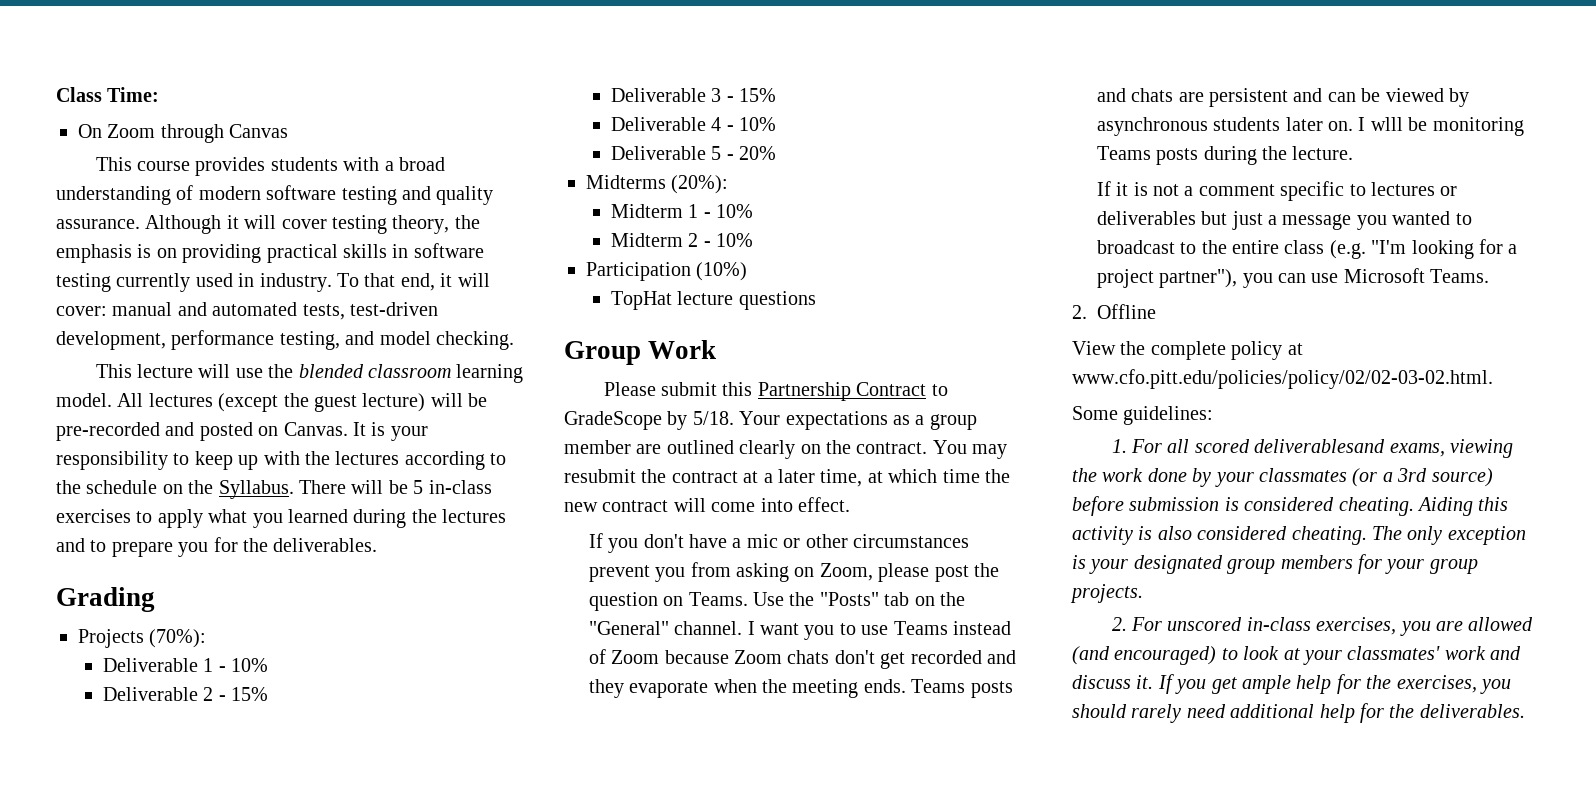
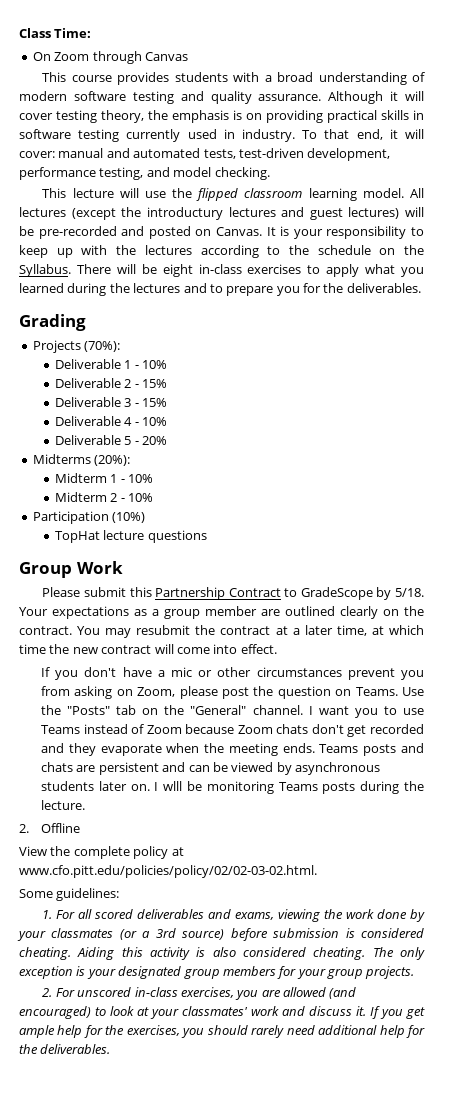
[298,364,364,378] blended -> [196,188,239,201] flipped
[314,393,426,412] guest lecture) -> [146,207,400,220] introductury lectures and guest lectures)
[413,480,424,494] 5 -> [162,264,193,277] eight
[1096,181,1458,201] [1096,211,1472,230] [1096,239,1518,259] [1096,268,1490,288] // If it is not a comment specific to lectures or deliverables but just a message you wanted to broadcast to the entire class (e.g. "I'm looking for a project partner"), you can use Microsoft Teams. -> (86, 805) none
[1254,439,1386,453] deliverablesand -> [137,909,232,919] deliverables and

